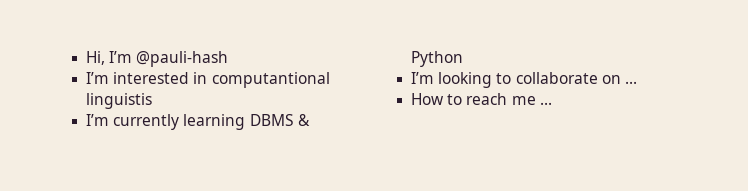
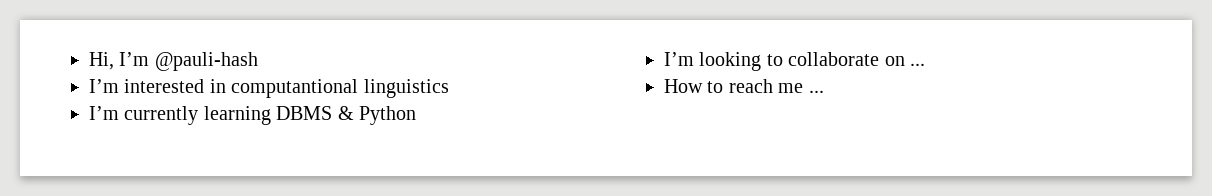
[86,93,153,109] linguistis -> [363,79,449,98] linguistics

